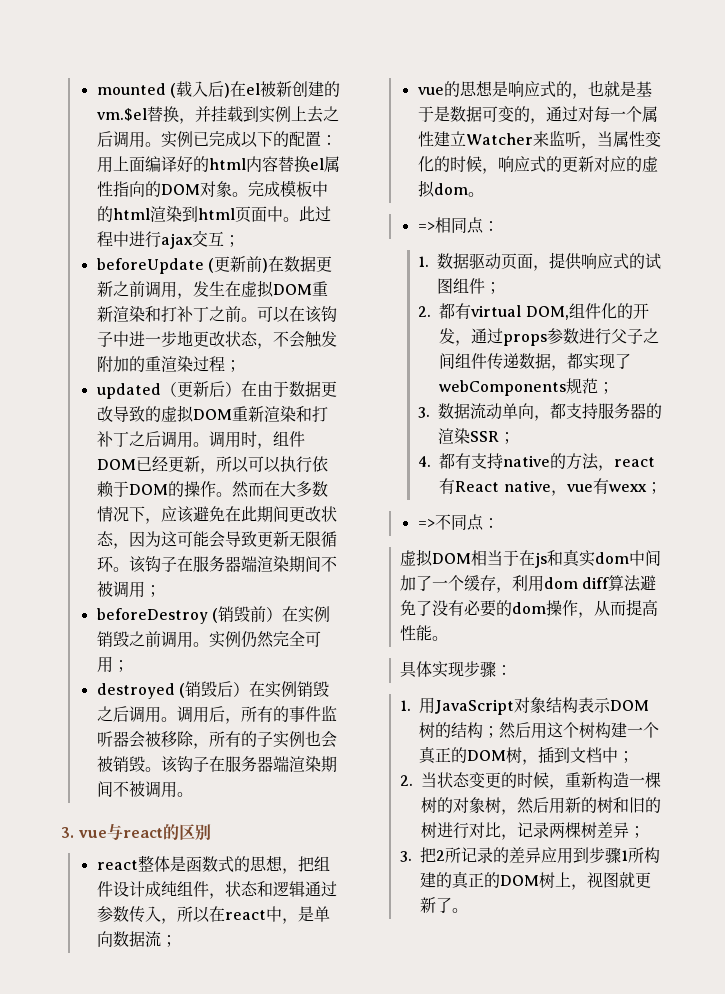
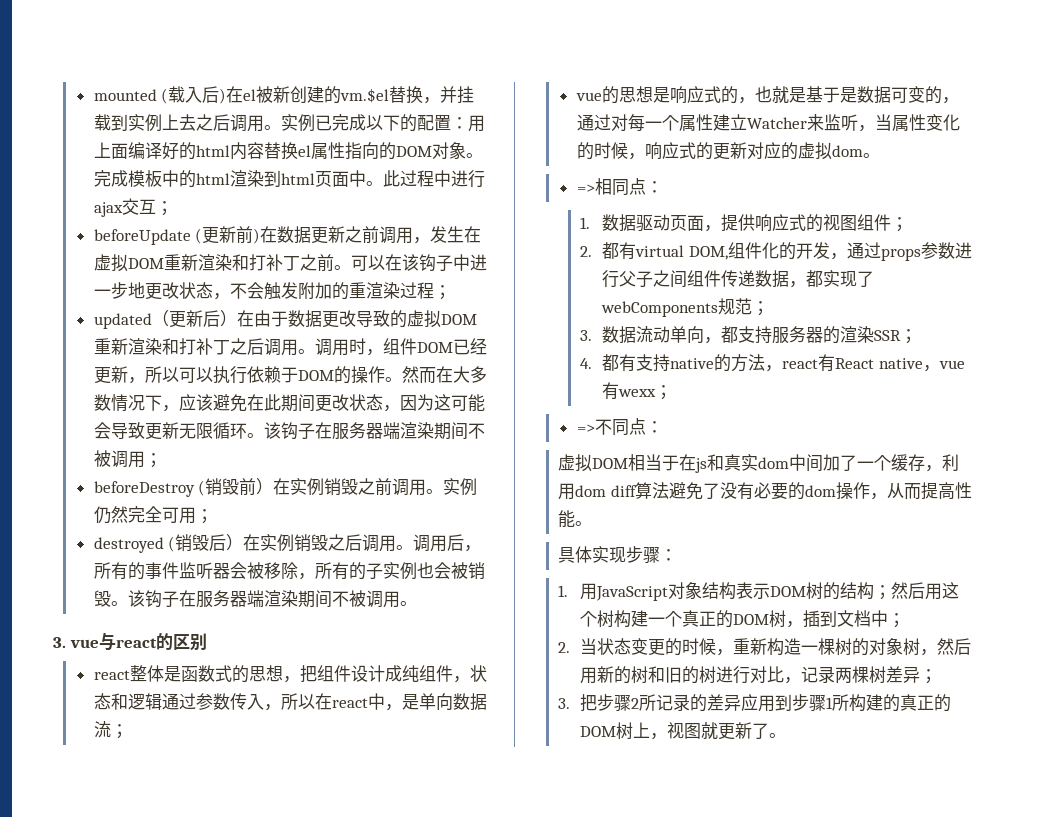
[645,253,662,269] 试 -> [823,214,841,231] 视
(437, 855) none -> [597,694,632,712] 步骤

